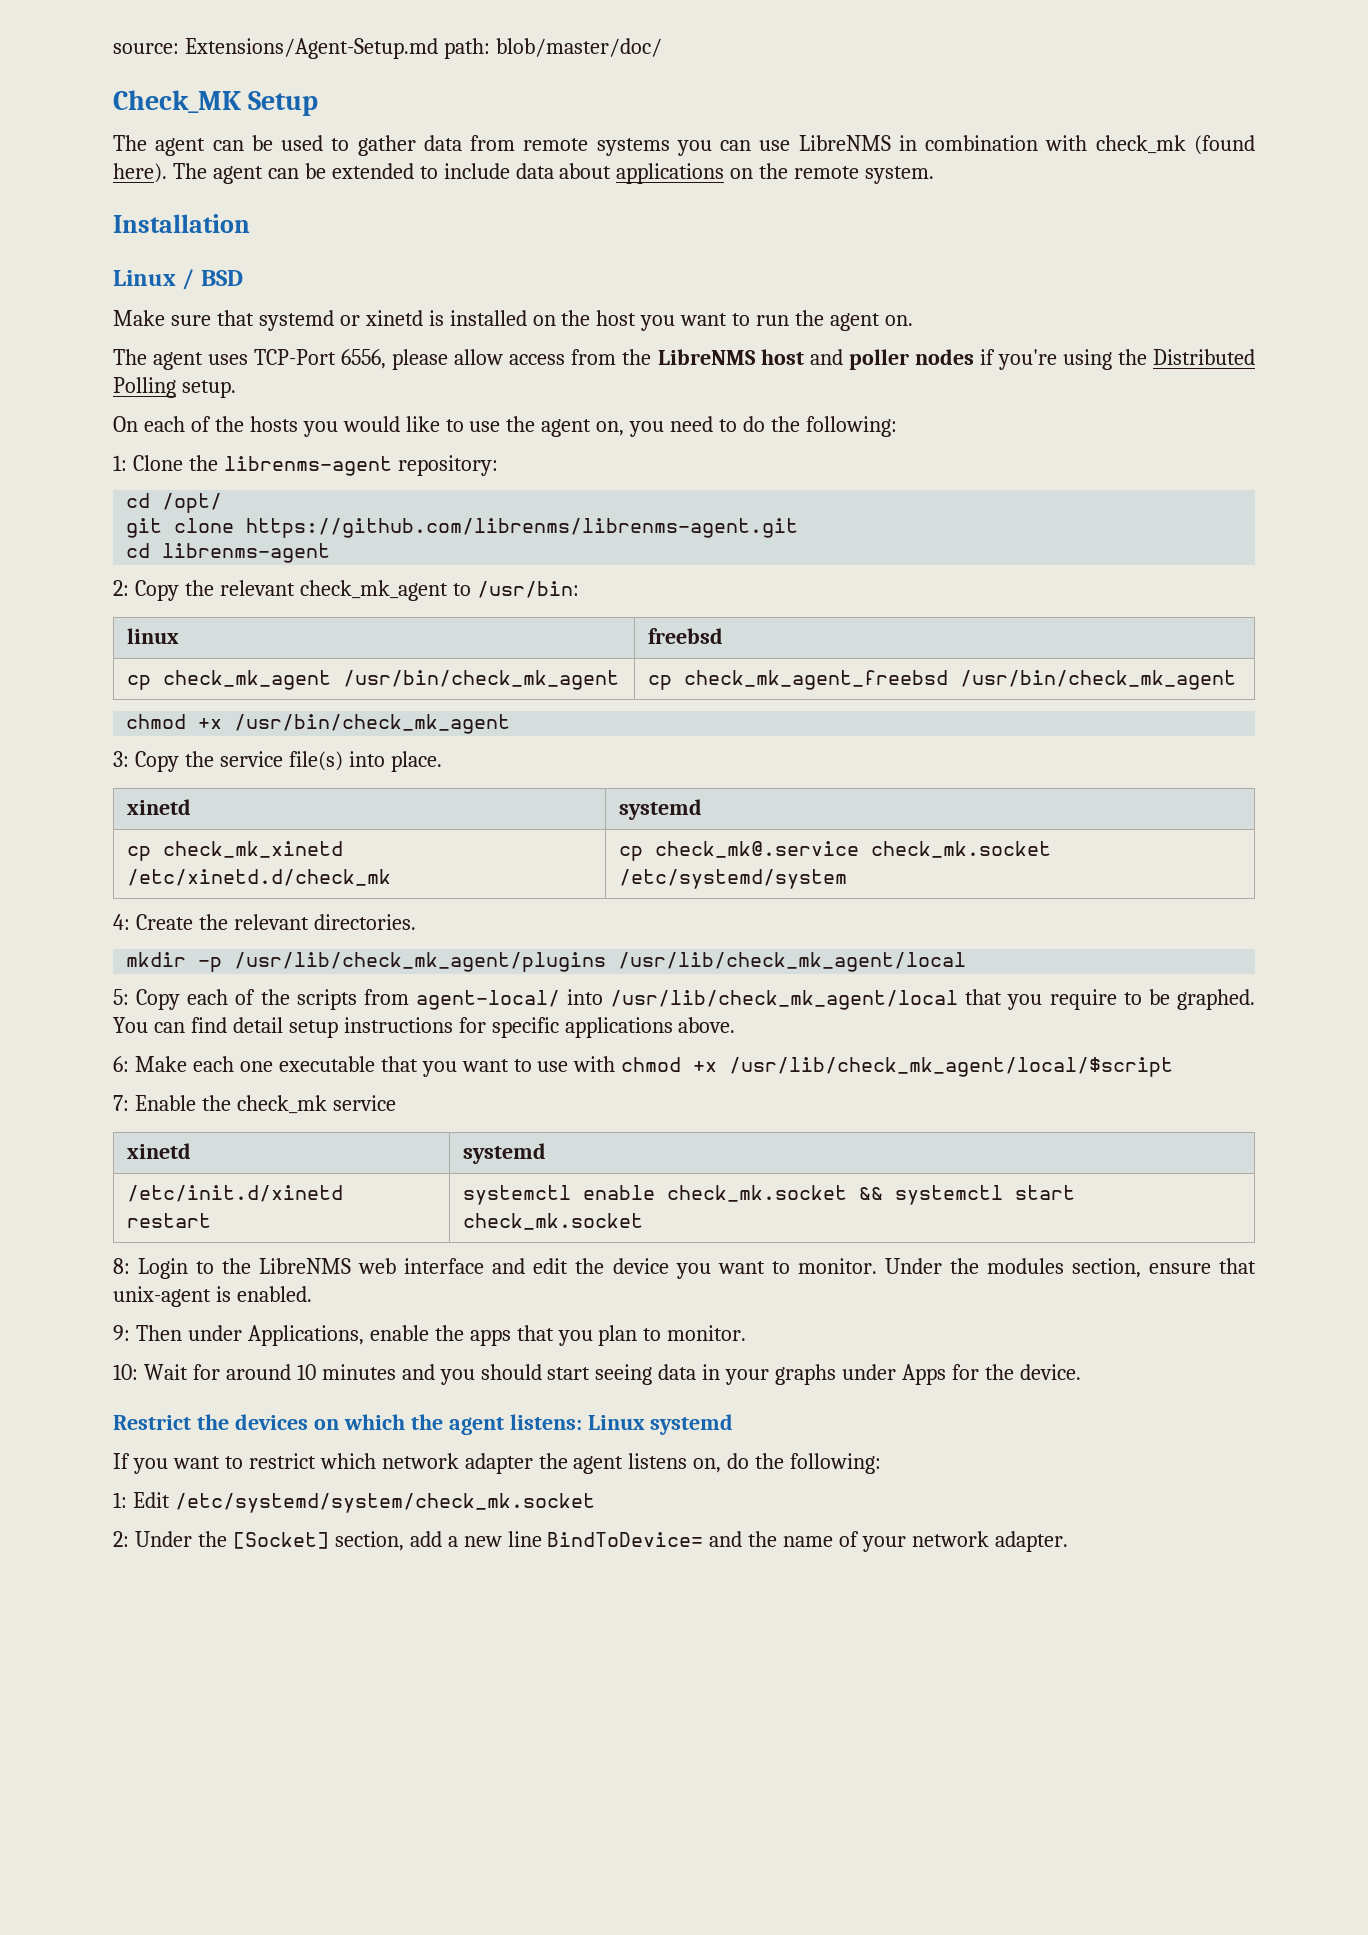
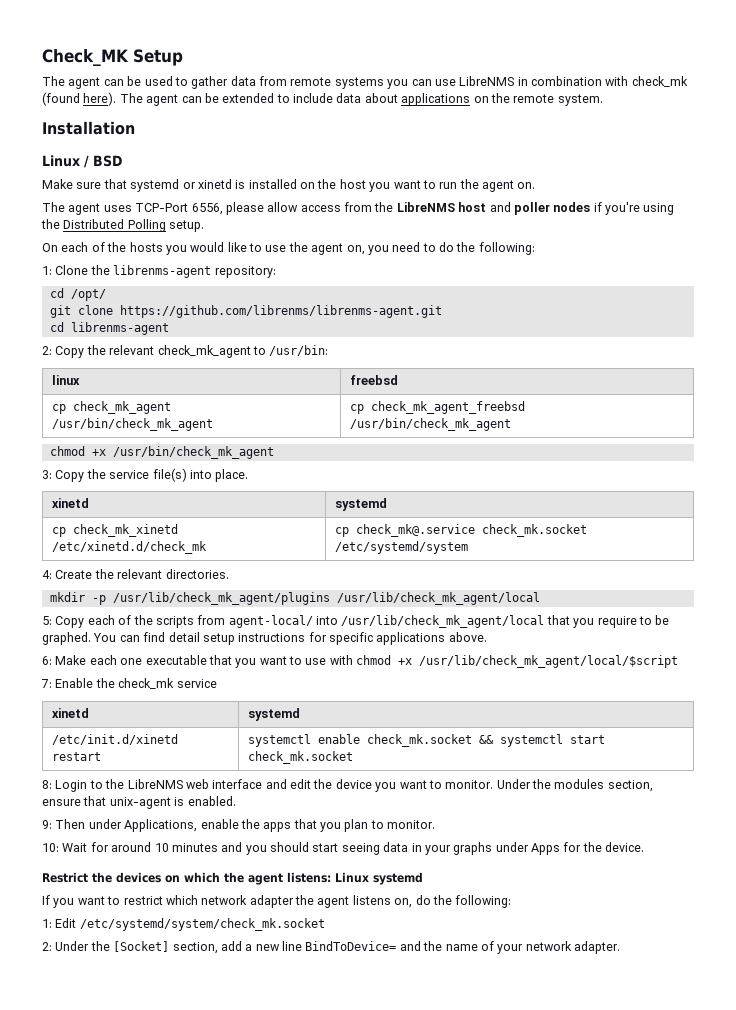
[113,38,662,59] source: Extensions/Agent-Setup.md path: blob/master/doc/ // -> (42, 58) none

